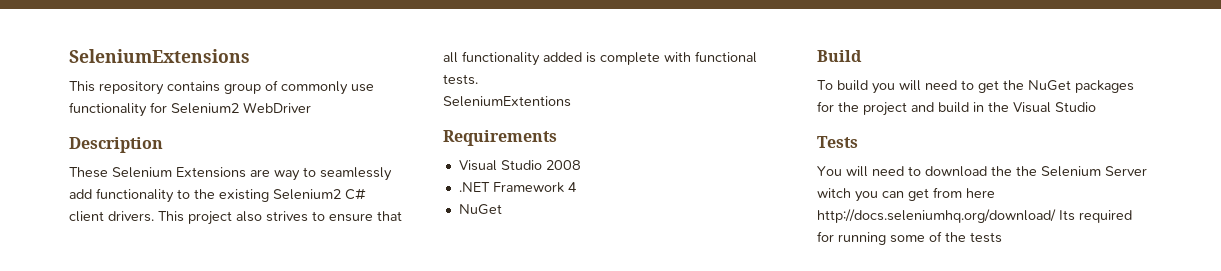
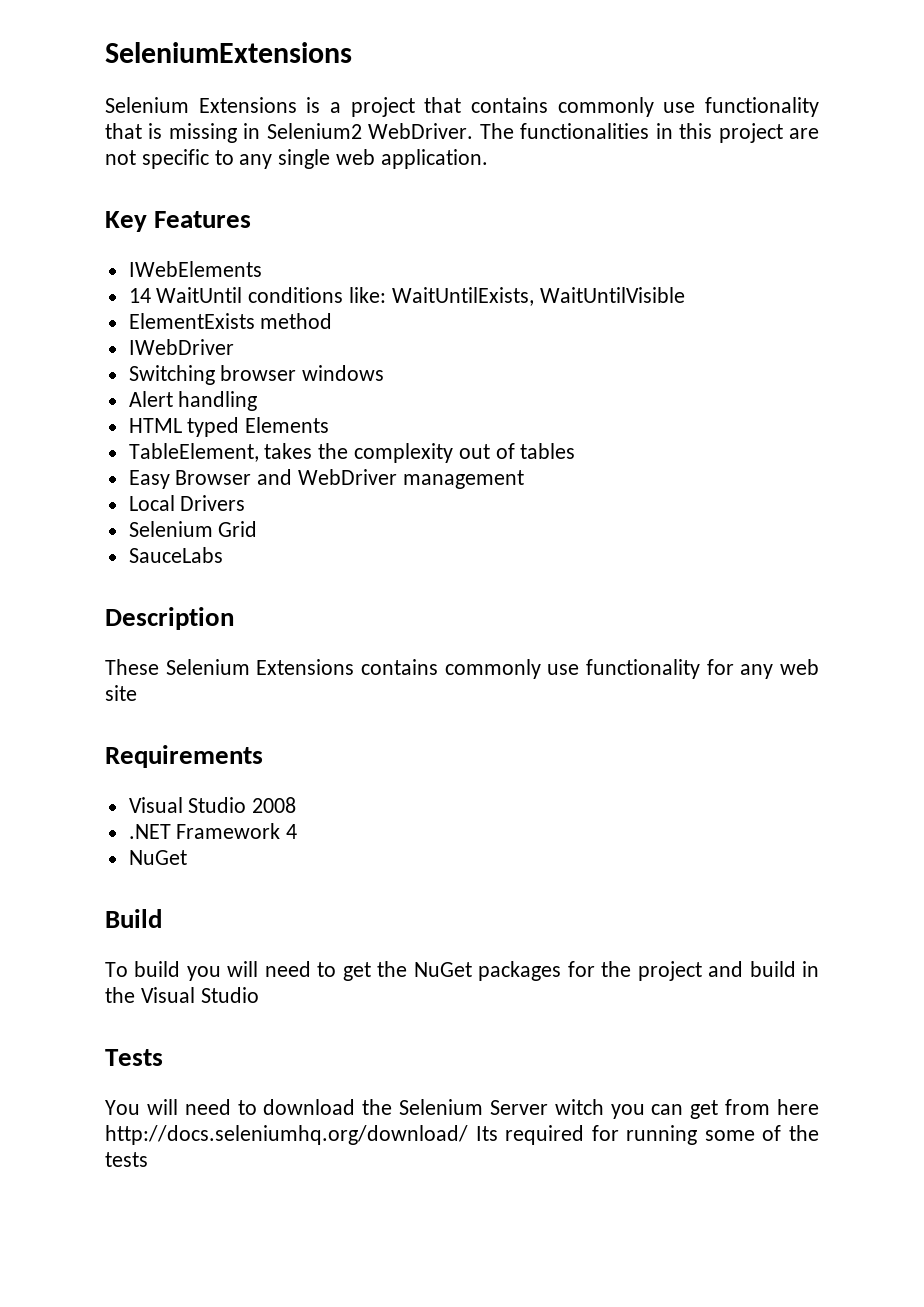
[69,80,374,95] [69,102,311,117] [69,137,163,153] [69,167,392,181] [69,188,366,203] [69,211,402,225] [443,51,757,66] [443,74,478,85] [443,96,571,107] This repository contains group of commonly use functionality for Selenium2 WebDriver // Description // These Selenium Extensions are way to seamlessly add functionality to the existing Selenium2 C# client drivers. This project also strives to ensure that all functionality added is complete with functional tests. // SeleniumExtentions -> [105,97,819,117] [105,123,820,143] [105,149,488,169] [105,211,252,232] [128,261,262,277] [128,287,685,306] [128,313,333,329] [128,339,234,355] [128,365,385,385] [128,391,258,411] [128,417,330,437] [128,443,576,463] [128,469,524,489] [128,495,246,511] [128,521,258,537] [128,547,223,563] [105,607,234,630] [105,659,819,679] [105,685,137,701] Selenium Extensions is a project that contains commonly use functionality that is missing in Selenium2 WebDriver. The functionalities in this project are not specific to any single web application. // Key Features // IWebElements // 14 WaitUntil conditions like: WaitUntilExists, WaitUntilVisible // ElementExists method // IWebDriver // Switching browser windows // Alert handling // HTML typed Elements // TableElement, takes the complexity out of tables // Easy Browser and WebDriver management // Local Drivers // Selenium Grid // SauceLabs // Description // These Selenium Extensions contains commonly use functionality for any web site
[1016,166,1037,176] the -> (393, 1107) none

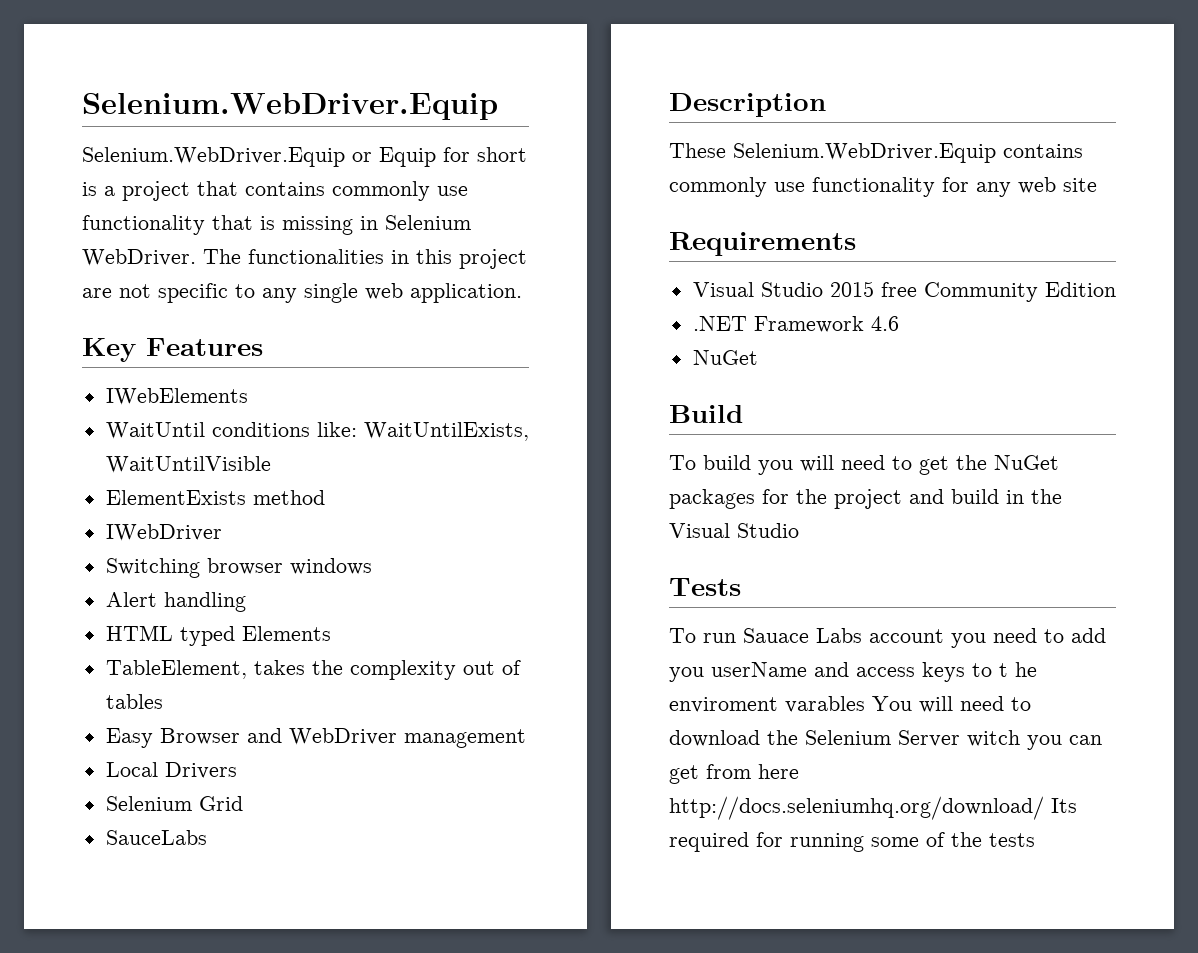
[105,42,352,63] [105,97,297,113] SeleniumExtensions // Selenium Extensions -> [82,93,498,120] [82,147,527,167] Selenium.WebDriver.Equip // Selenium.WebDriver.Equip or Equip for short
[266,123,362,139] Selenium2 -> [385,215,471,230] Selenium
[128,288,151,303] 14 -> (248, 396) none
[165,659,355,675] Selenium Extensions -> [733,143,996,163] Selenium.WebDriver.Equip
[252,797,297,813] 2008 -> [829,281,1116,302] 2015 free Community Edition
[286,824,298,839] 4 -> [870,316,899,331] 4.6
(163, 1057) none -> [669,628,1106,648] [669,662,1037,682] [669,696,865,713] To run Sauace Labs account you need to add you userName and access keys to t he enviroment varables

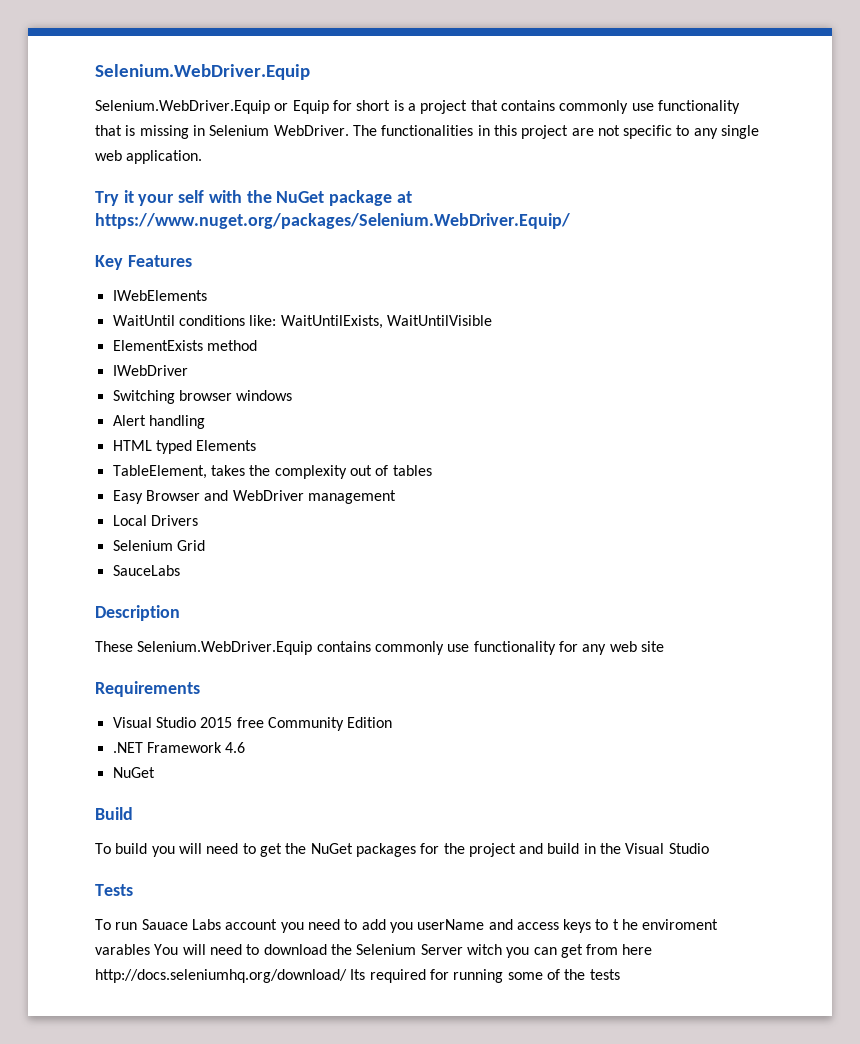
(522, 293) none -> [95,190,412,206] [95,213,570,229] // Try it your self with the NuGet package at https://www.nuget.org/packages/Selenium.WebDriver.Equip/

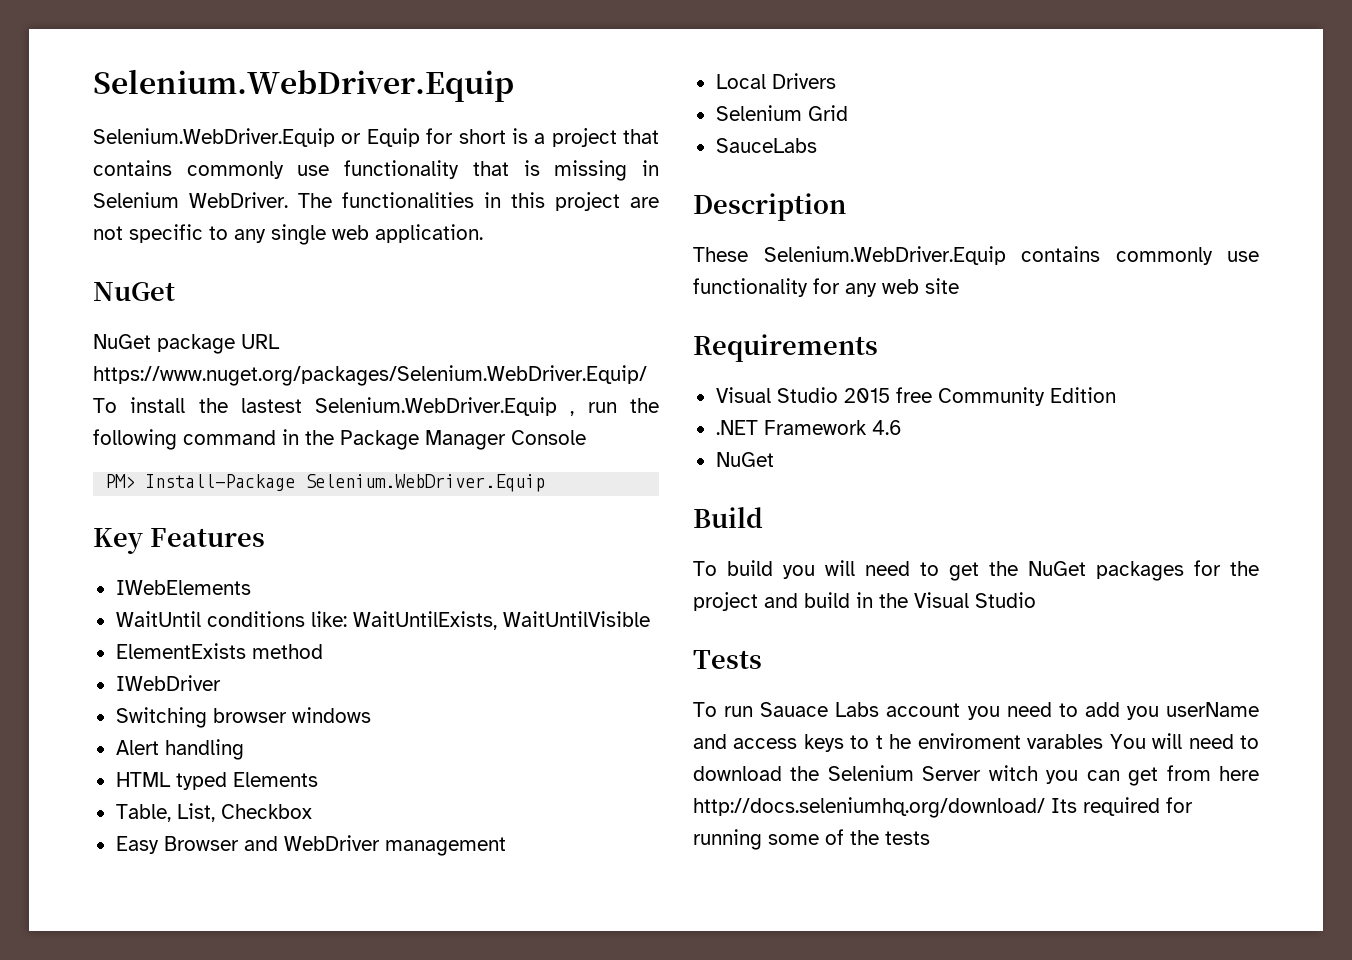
[95,190,272,206] Try it your self with the -> [93,282,175,301] NuGet //
[396,191,412,203] at -> [241,334,280,349] URL
(570, 221) none -> [93,397,659,416] [93,429,586,450] [105,474,546,492] To install the lastest Selenium.WebDriver.Equip , run the following command in the Package Manager Console // PM> Install-Package Selenium.WebDriver.Equip
[112,465,432,479] TableElement, takes the complexity out of tables -> [115,803,312,822] Table, List, Checkbox

